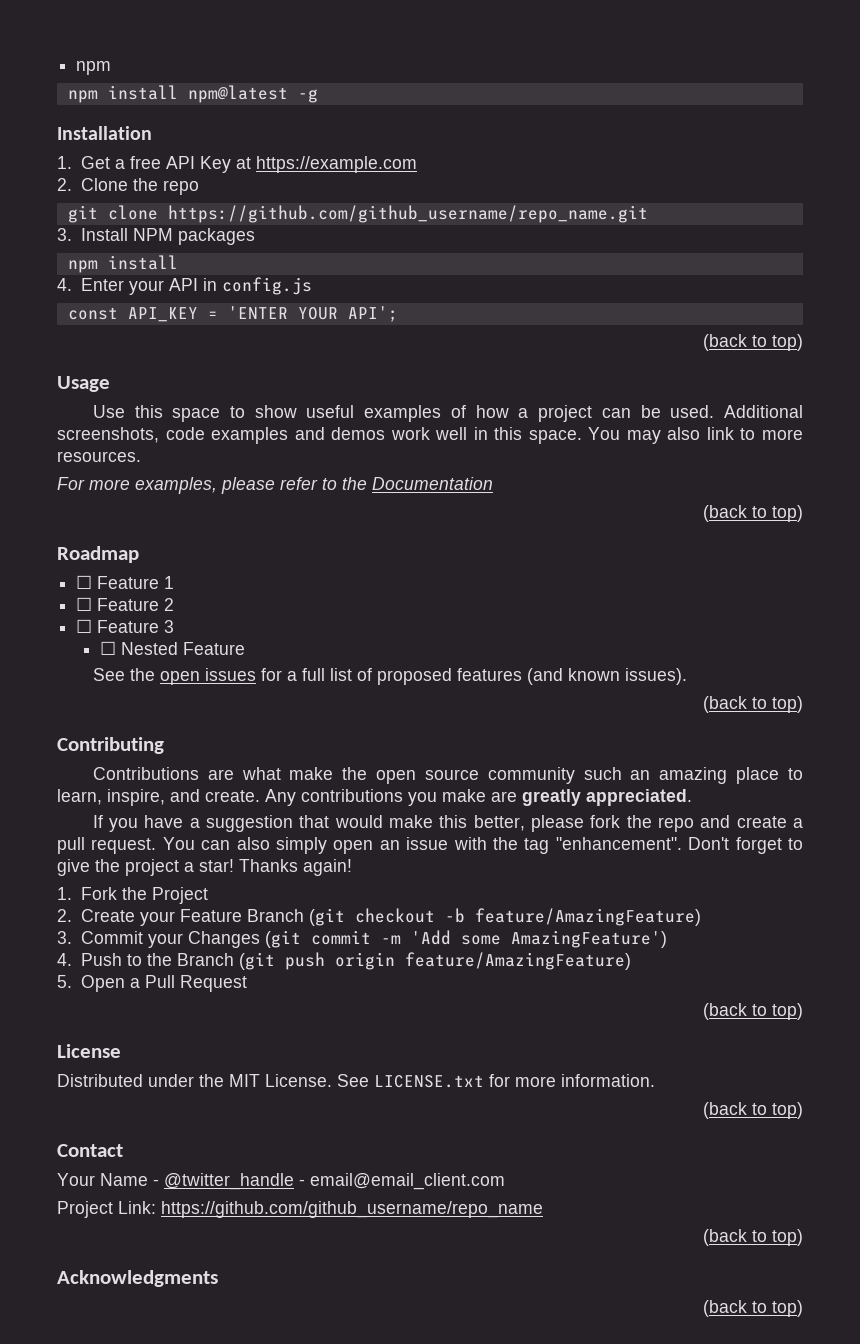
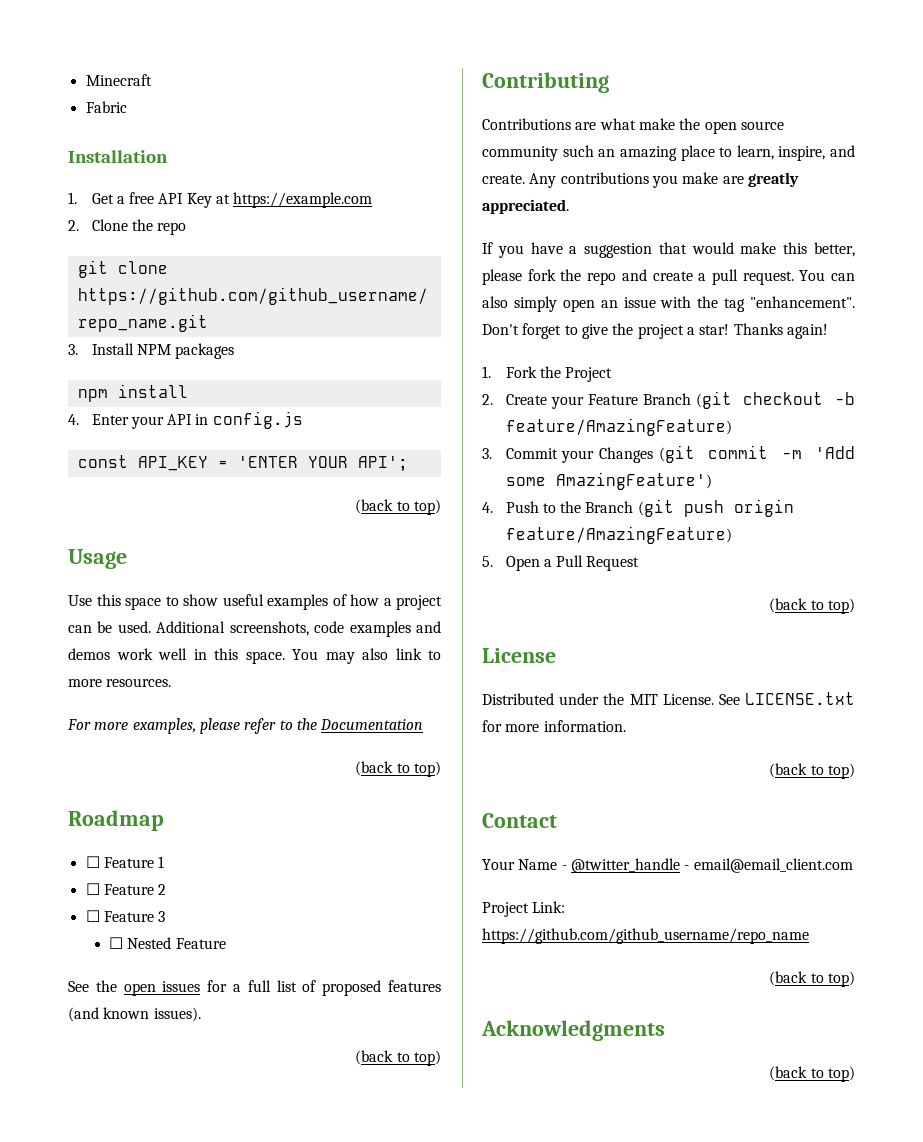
[76,61,112,75] [67,85,318,103] npm // npm install npm@latest -g -> [85,74,152,86] [85,101,127,113] Minecraft // Fabric

